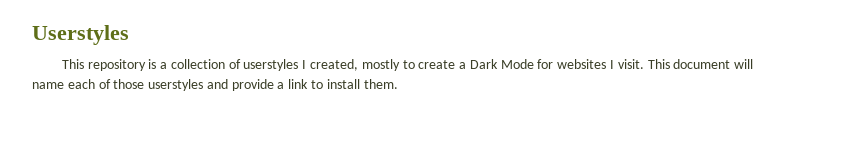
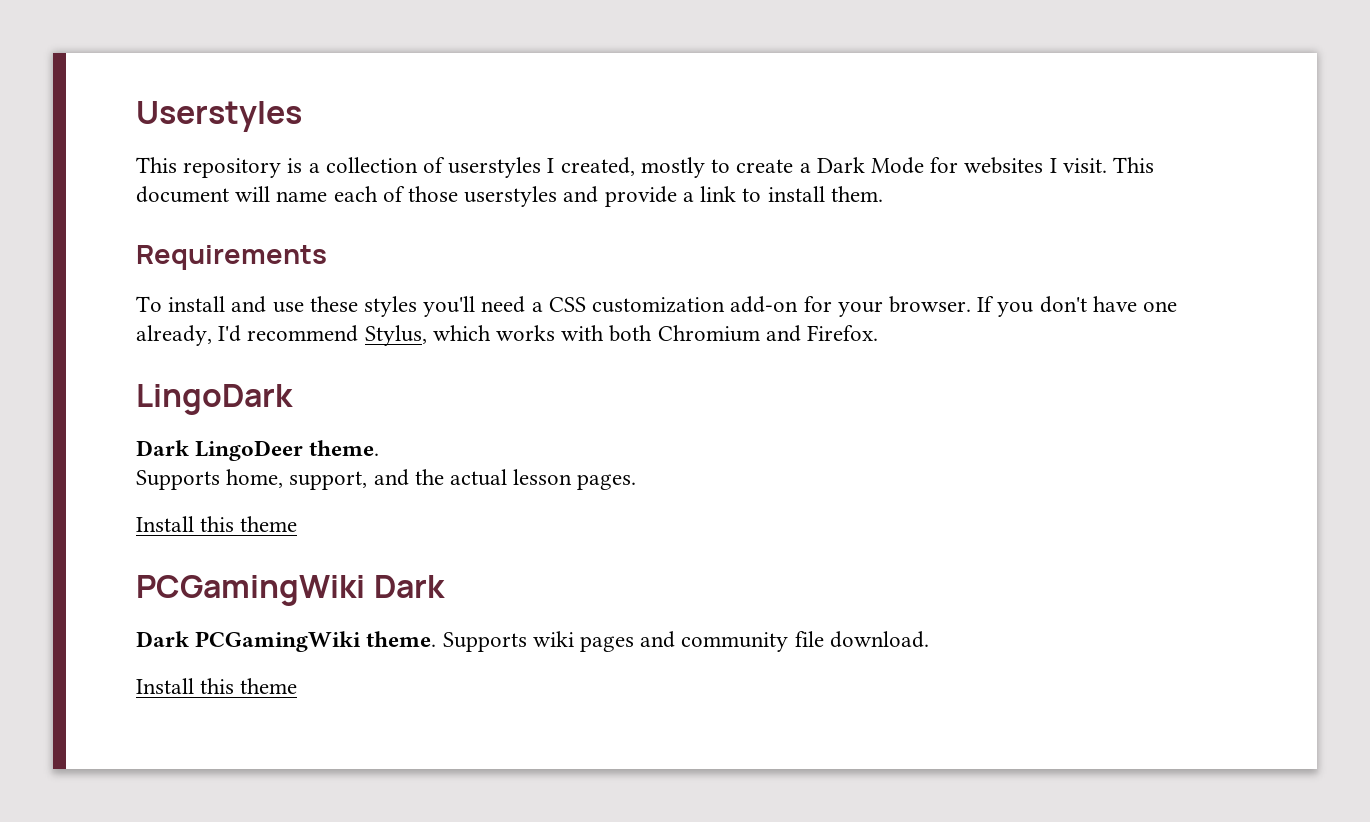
(398, 84) none -> [136,245,327,270] [136,296,1177,317] [136,325,879,346] [136,384,293,415] [136,440,380,461] [136,469,637,490] [136,516,298,532] [136,575,445,606] [136,631,929,652] [136,678,298,694] // Requirements // To install and use these styles you'll need a CSS customization add-on for your browser. If you don't have one already, I'd recommend Stylus, which works with both Chromium and Firefox. // LingoDark // Dark LingoDeer theme. // Supports home, support, and the actual lesson pages. // Install this theme // PCGamingWiki Dark // Dark PCGamingWiki theme. Supports wiki pages and community file download. // Install this theme

